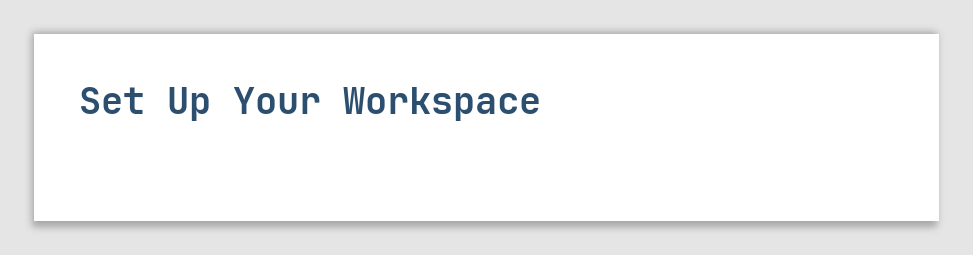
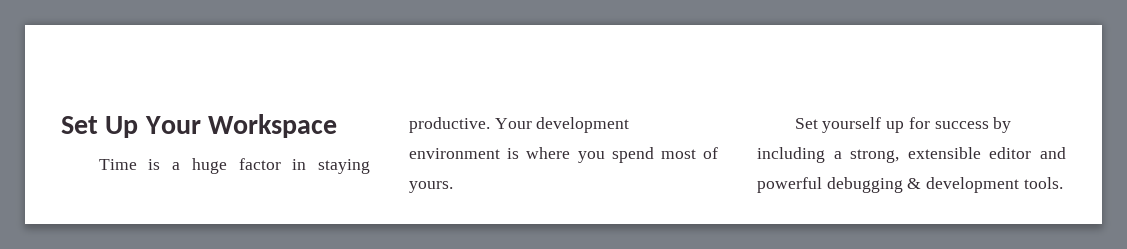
(541, 104) none -> [98,158,370,174] [409,117,630,133] [409,147,718,163] [409,181,453,193] [794,117,1012,133] [757,147,1066,163] [757,177,1063,193] // Time is a huge factor in staying productive. Your development environment is where you spend most of yours. // Set yourself up for success by including a strong, extensible editor and powerful debugging & development tools.

